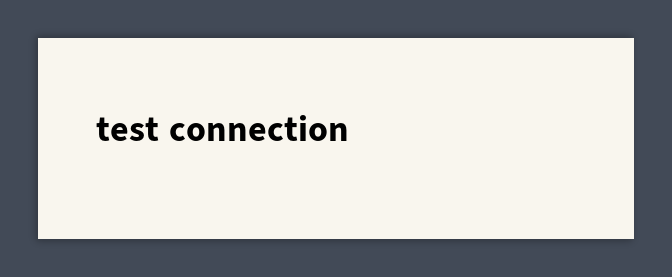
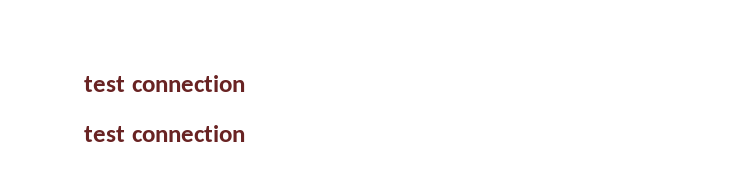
[96,115,349,141] test connection -> [84,75,245,92] [84,125,245,142] test connection // test connection

